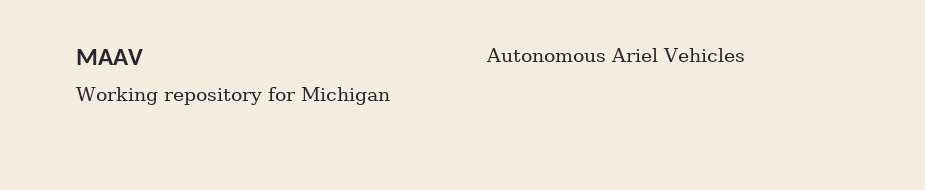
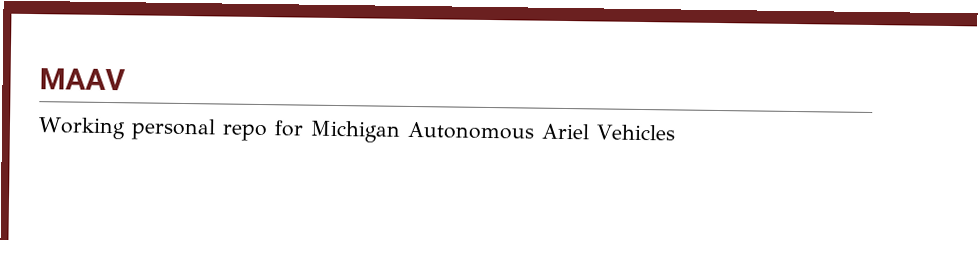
[163,88,262,105] repository -> [130,118,268,142] personal repo

